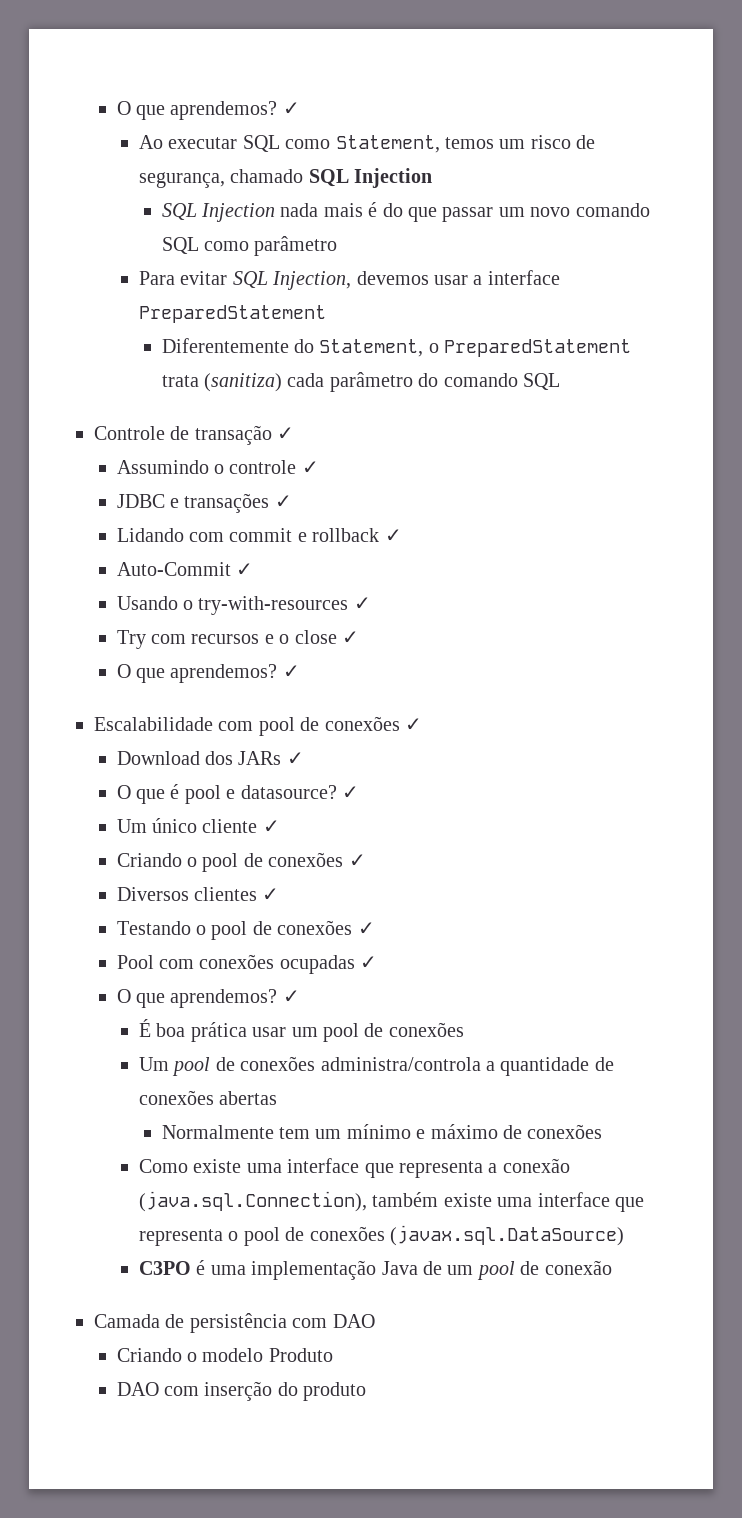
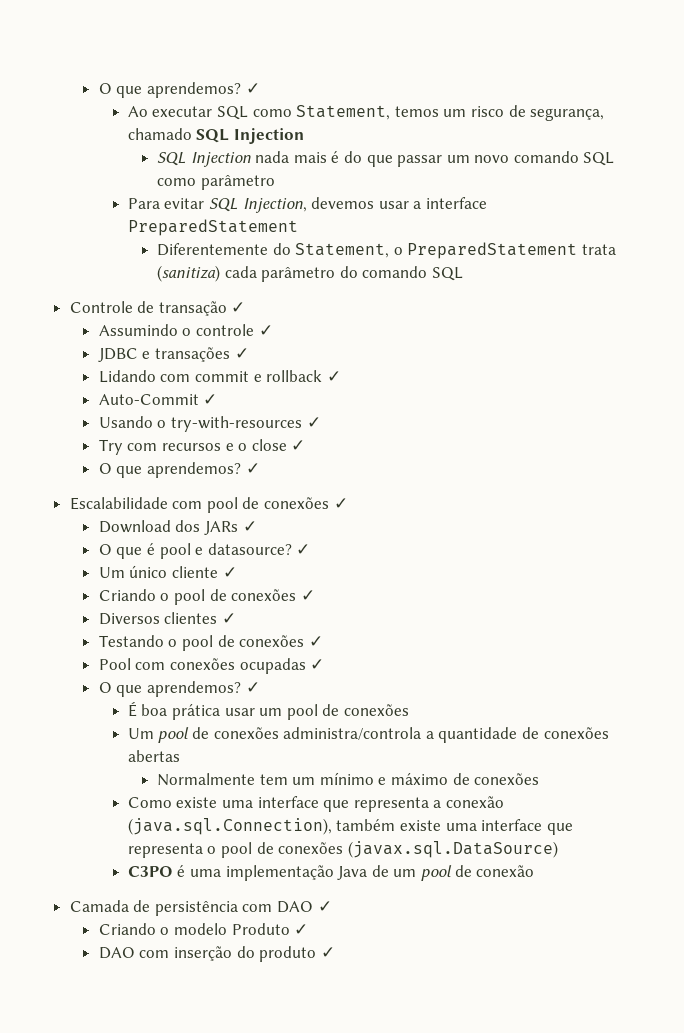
(375, 1321) none -> [317,901,332,912] ✓
(333, 1355) none -> [294,924,309,935] ✓
(367, 1391) none -> [320,947,335,958] ✓

